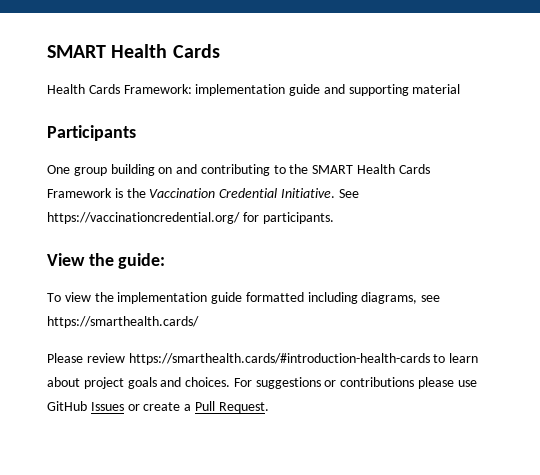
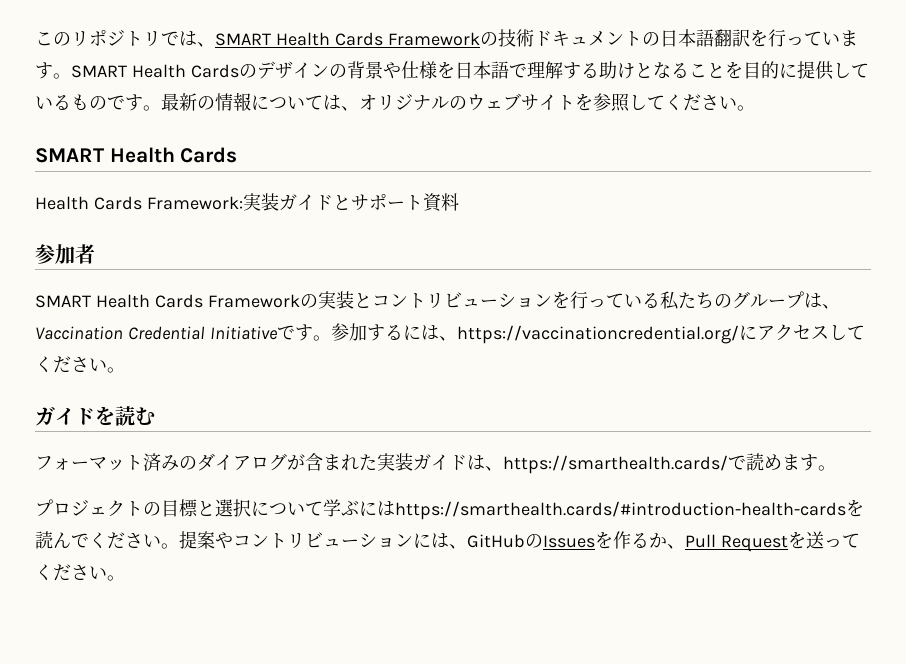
(47, 51) none -> [35,29,858,47] [35,61,869,80] [35,92,755,112] このリポジトリでは、SMART Health Cards Frameworkの技術ドキュメントの日本語翻訳を行っています。SMART Health Cardsのデザインの背景や仕様を日本語で理解する助けとなることを目的に提供しているものです。最新の情報については、オリジナルのウェブサイトを参照してください。 //
[195,84,461,96] [47,125,136,141] [47,164,430,176] [47,188,359,198] [47,212,334,224] [47,253,166,269] [47,292,441,304] [47,316,199,328] [47,353,479,365] [47,377,477,389] [47,401,269,413] implementation guide and supporting material // Participants // One group building on and contributing to the SMART Health Cards Framework is the Vaccination Credential Initiative. See https://vaccinationcredential.org/ for participants. // View the guide: // To view the implementation guide formatted including diagrams, see https://smarthealth.cards/ // Please review https://smarthealth.cards/#introduction-health-cards to learn about project goals and choices. For suggestions or contributions please use GitHub Issues or create a Pull Request. -> [242,193,459,212] [35,244,95,264] [35,291,840,310] [35,323,865,344] [35,356,125,373] [35,406,155,426] [35,453,836,474] [35,499,864,520] [35,531,860,552] [35,564,125,581] 実装ガイドとサポート資料 // 参加者 // SMART Health Cards Frameworkの実装とコントリビューションを行っている私たちのグループは、Vaccination Credential Initiativeです。参加するには、https://vaccinationcredential.org/にアクセスしてください。 // ガイドを読む // フォーマット済みのダイアログが含まれた実装ガイドは、https://smarthealth.cards/で読めます。 // プロジェクトの目標と選択について学ぶにはhttps://smarthealth.cards/#introduction-health-cardsを読んでください。提案やコントリビューションには、GitHubのIssuesを作るか、Pull Requestを送ってください。

